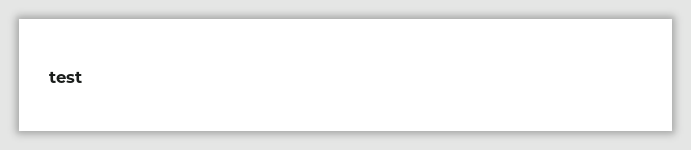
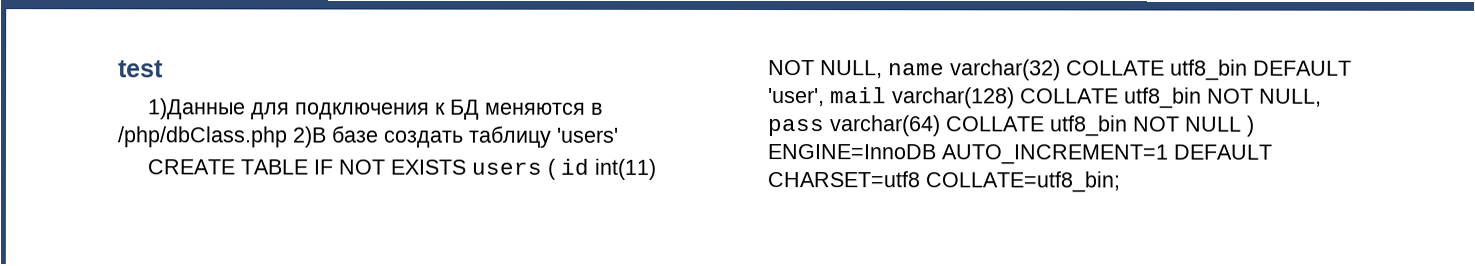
(82, 77) none -> [148,98,604,120] [117,125,619,148] [147,158,657,180] [768,59,1352,81] [768,87,1322,109] [767,115,1255,137] [767,144,1272,165] [767,171,1120,193] // 1)Данные для подключения к БД меняются в /php/dbClass.php 2)В базе создать таблицу 'users' // CREATE TABLE IF NOT EXISTS users ( id int(11) NOT NULL, name varchar(32) COLLATE utf8_bin DEFAULT 'user', mail varchar(128) COLLATE utf8_bin NOT NULL, pass varchar(64) COLLATE utf8_bin NOT NULL ) ENGINE=InnoDB AUTO_INCREMENT=1 DEFAULT CHARSET=utf8 COLLATE=utf8_bin;

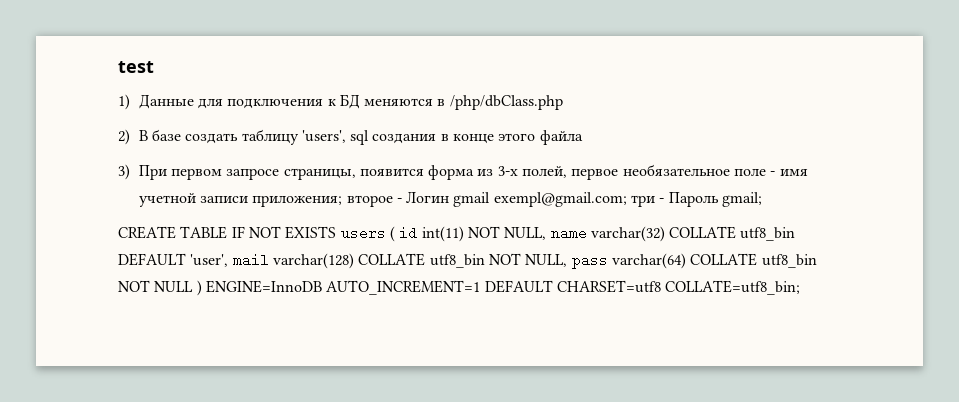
[148,98,247,120] 1)Данные -> [118,94,194,110] 1) Данные
[292,126,327,148] 2)В -> [118,129,148,145] // 2) В
[556,127,619,143] 'users' -> [301,130,583,145] [118,164,808,180] [138,191,763,207] 'users', sql создания в конце этого файла // 3) При первом запросе страницы, появится форма из 3-х полей, первое необязательное поле - имя учетной записи приложения; второе - Логин gmail exempl@gmail.com; три - Пароль gmail;

